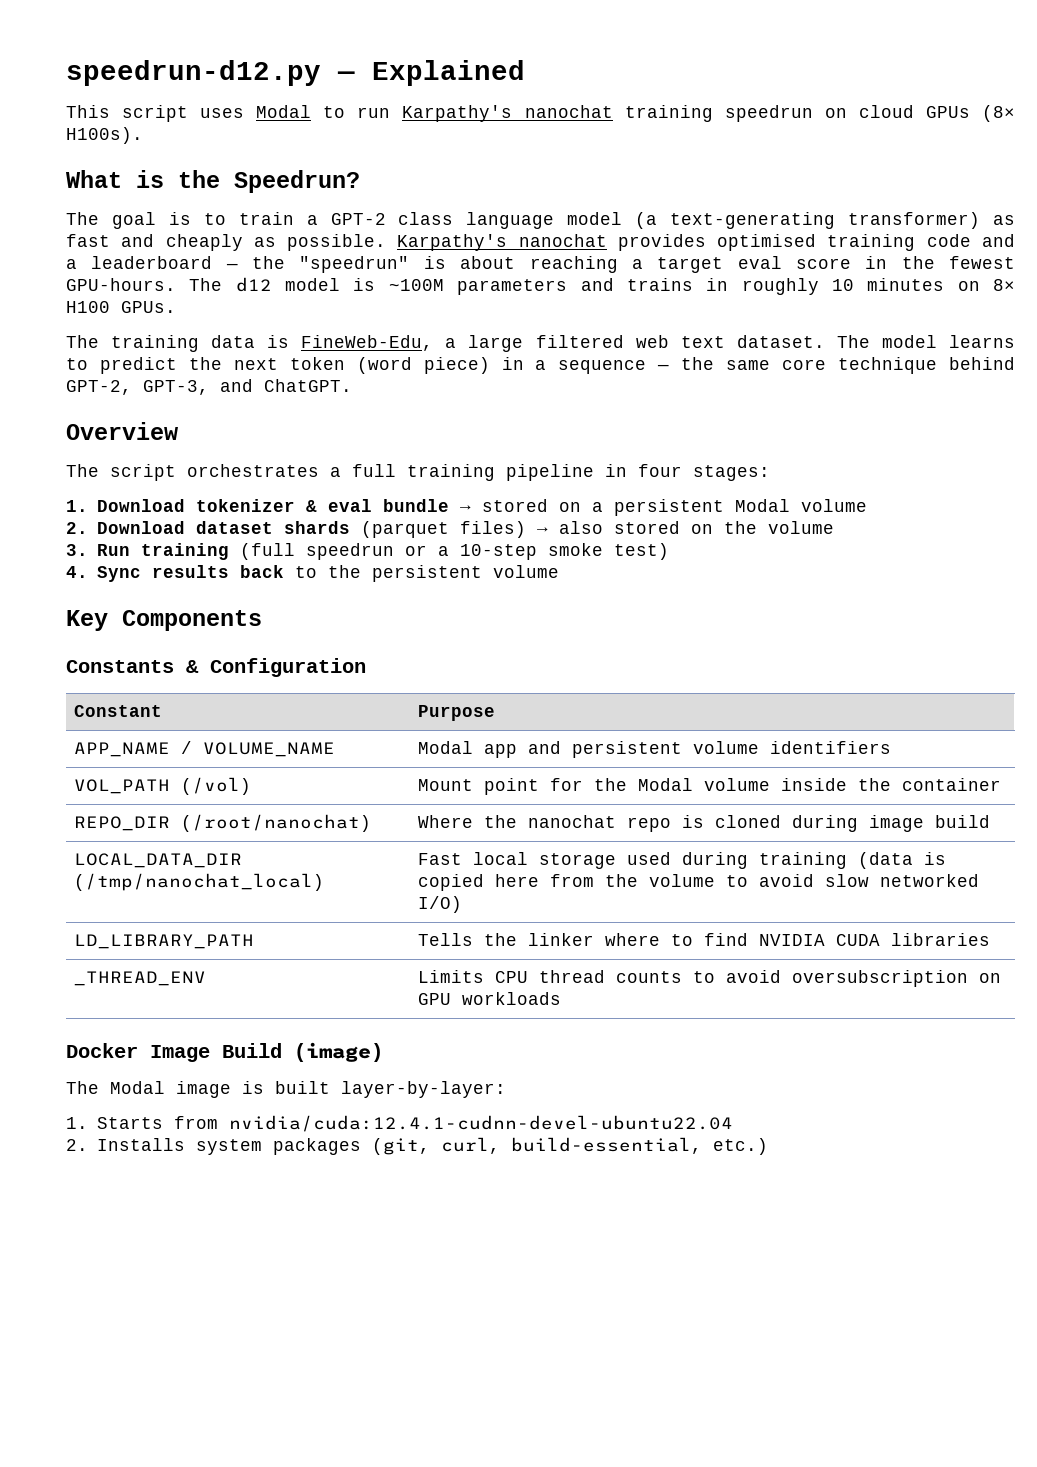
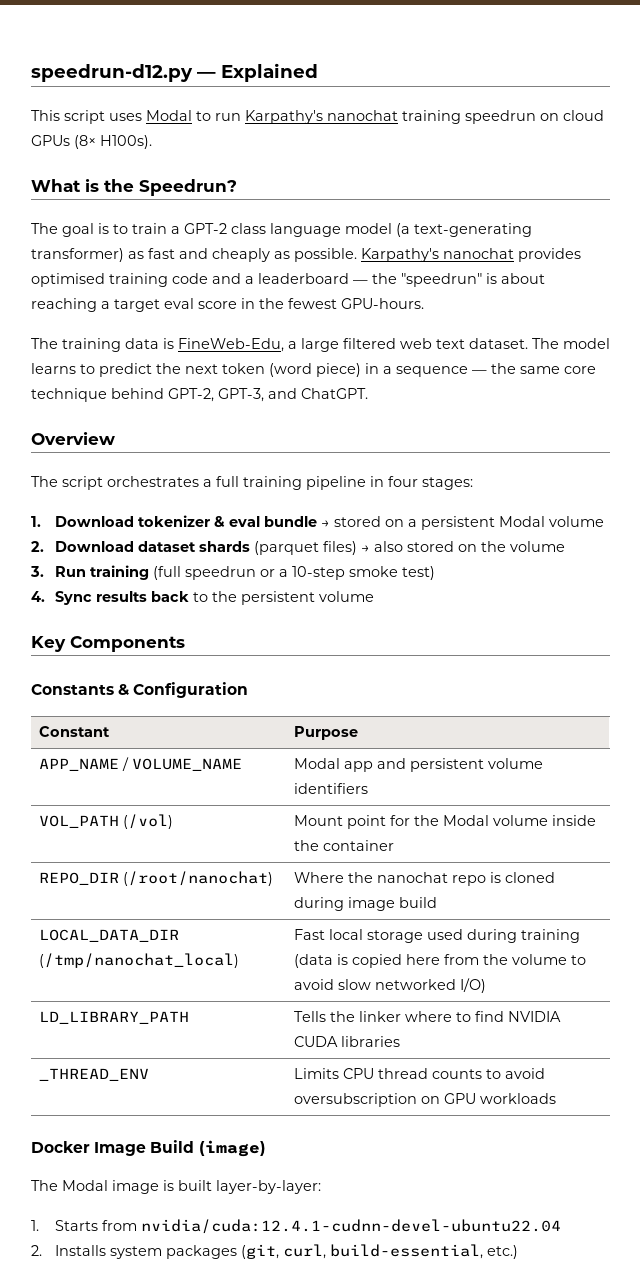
[189,277,1016,295] [66,301,176,313] The d12 model is ~100M parameters and trains in roughly 10 minutes on 8× H100 GPUs. -> (424, 303) none

